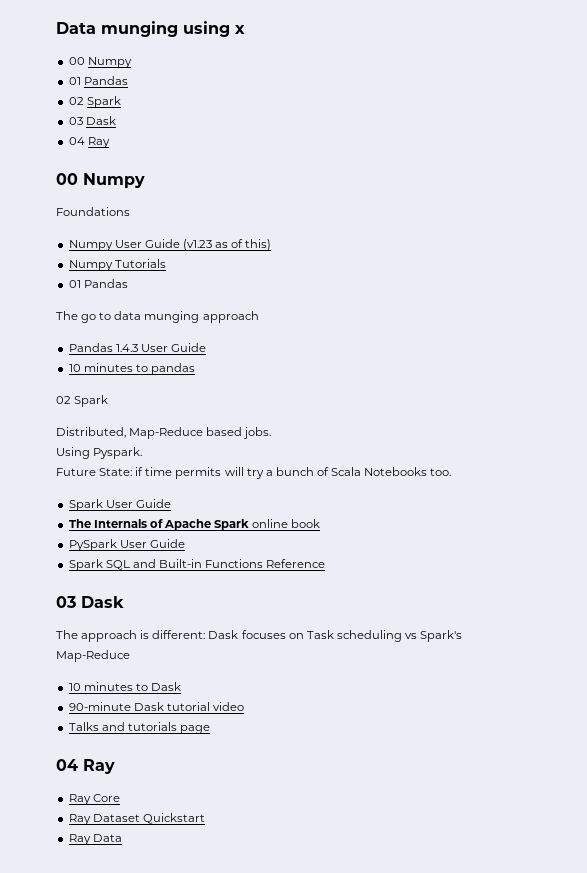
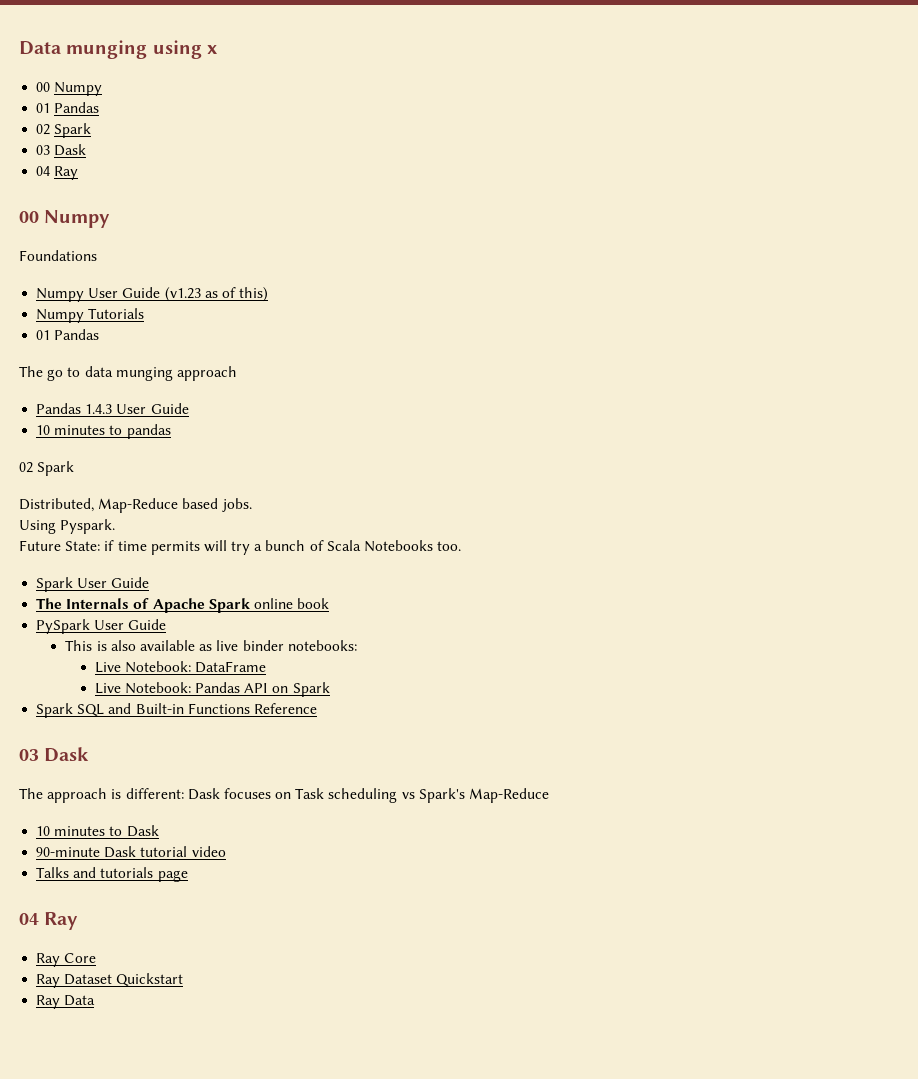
(185, 543) none -> [65,640,357,651] [94,661,267,673] [94,682,330,697] // This is also available as live binder notebooks: // Live Notebook: DataFrame // Live Notebook: Pandas API on Spark

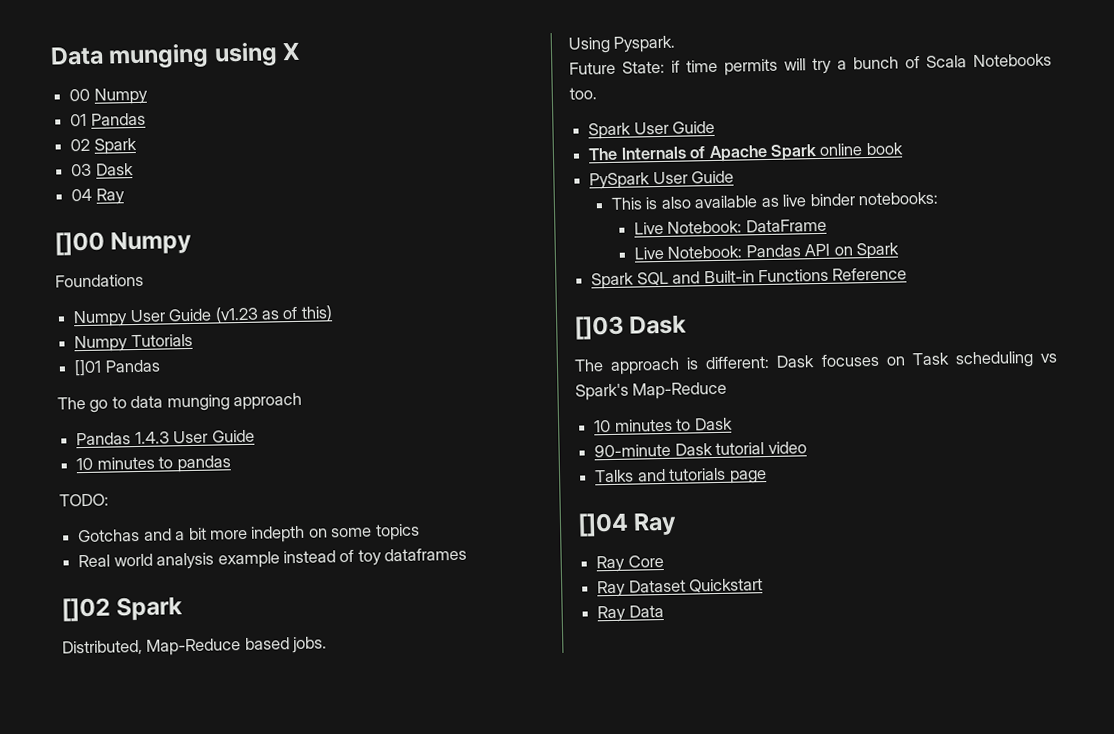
[206,45,218,54] x -> [282,42,301,61] X
[19,211,39,223] 00 -> [54,231,105,256] []00
[36,330,51,340] 01 -> [74,359,103,377] []01
[19,462,33,473] 02 -> [59,493,109,507] [78,523,420,543] [78,547,468,570] [61,597,111,622] TODO: // Gotchas and a bit more indepth on some topics // Real world analysis example instead of toy dataframes // []02
[19,749,39,761] 03 -> [574,315,624,340] []03
[19,913,39,925] 04 -> [577,512,629,537] []04

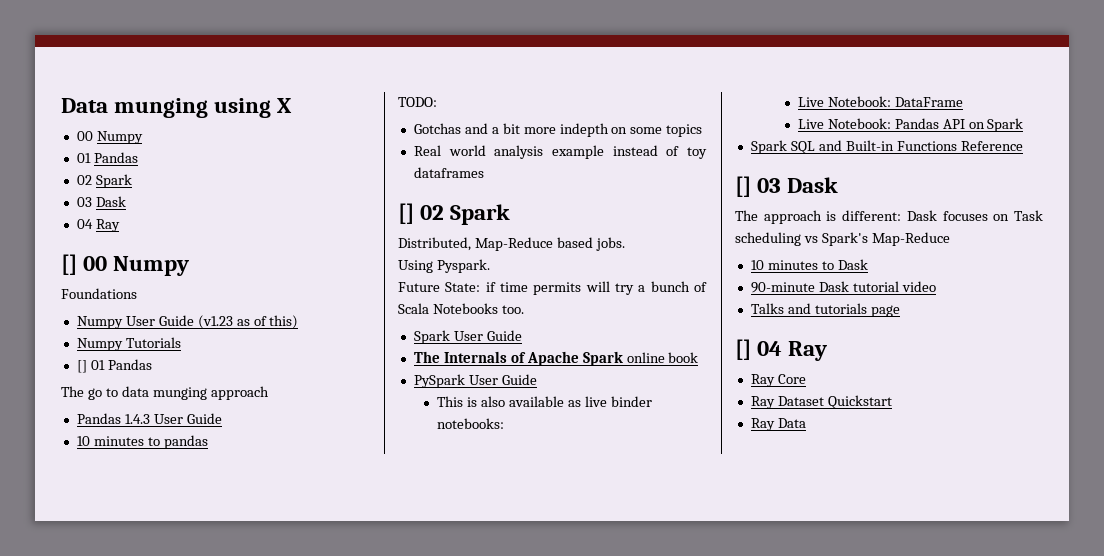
[54,231,105,256] []00 -> [61,254,108,275] [] 00
[74,359,103,377] []01 -> [76,360,105,373] [] 01
[61,597,111,622] []02 -> [398,203,445,224] [] 02
[574,315,624,340] []03 -> [735,176,782,197] [] 03
[577,512,629,537] []04 -> [735,339,783,360] [] 04

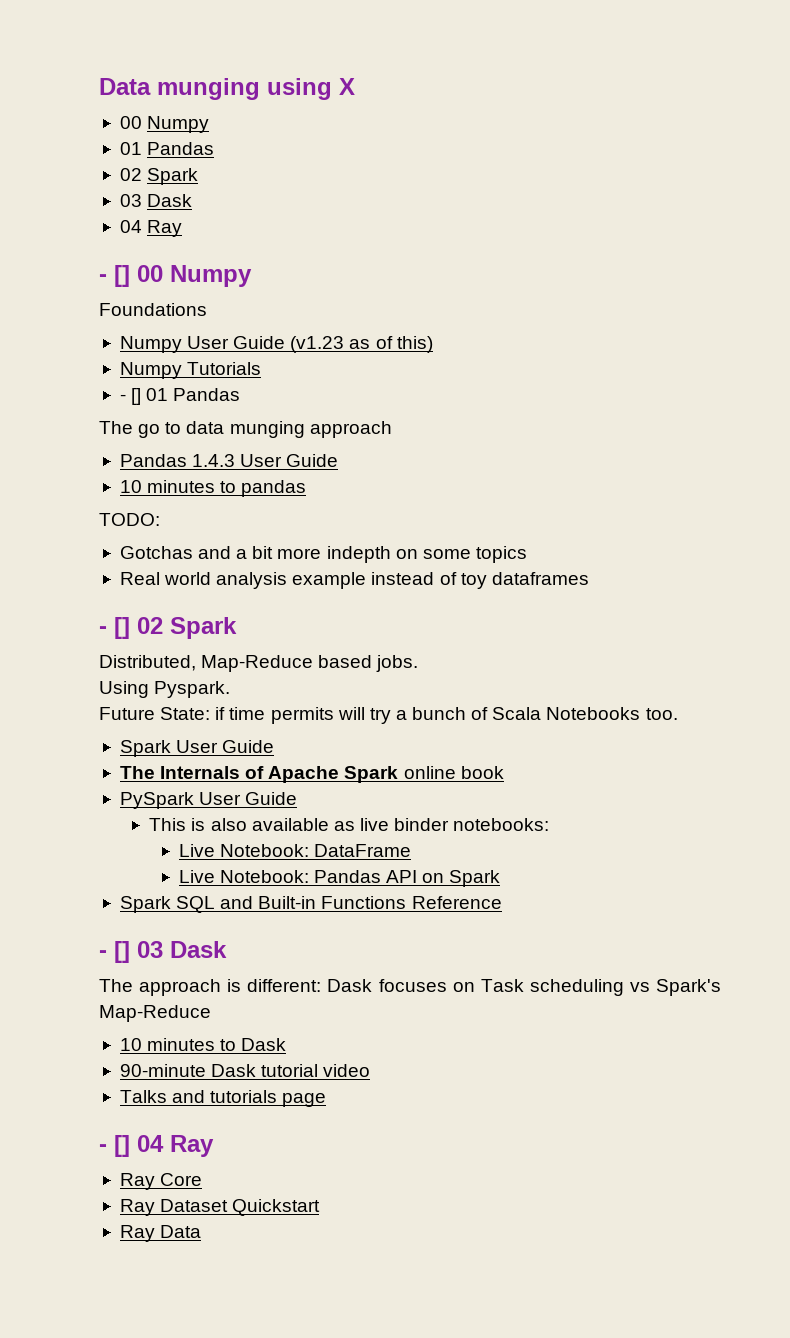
(120, 225) none -> [99,274,107,282] -
(181, 342) none -> [119,394,126,401] -
(484, 172) none -> [99,626,107,634] -
(1023, 146) none -> [99,950,107,958] -
(900, 311) none -> [99,1144,107,1152] -

